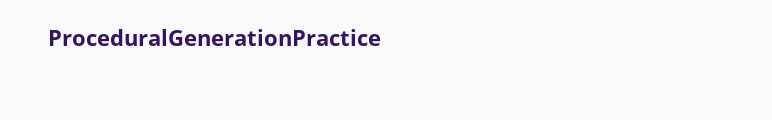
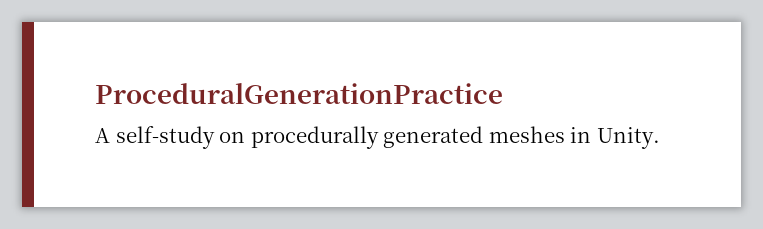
(381, 37) none -> [95,126,660,149] // A self-study on procedurally generated meshes in Unity.

